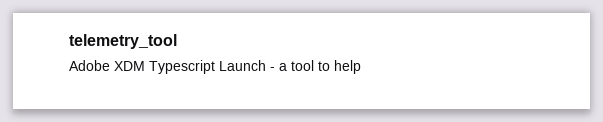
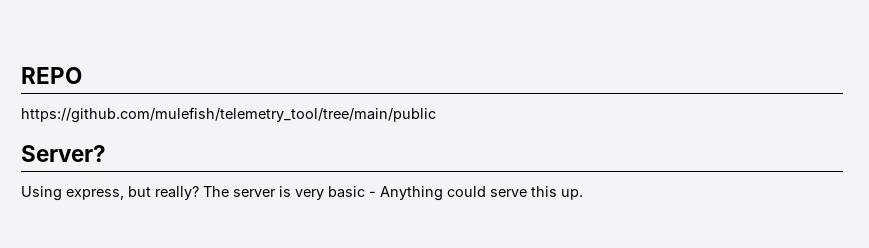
[69,34,177,49] [69,60,361,74] telemetry_tool // Adobe XDM Typescript Launch - a tool to help -> [21,67,82,84] [21,107,436,123] [21,145,106,162] [21,186,583,201] REPO // https://github.com/mulefish/telemetry_tool/tree/main/public // Server? // Using express, but really? The server is very basic - Anything could serve this up.

